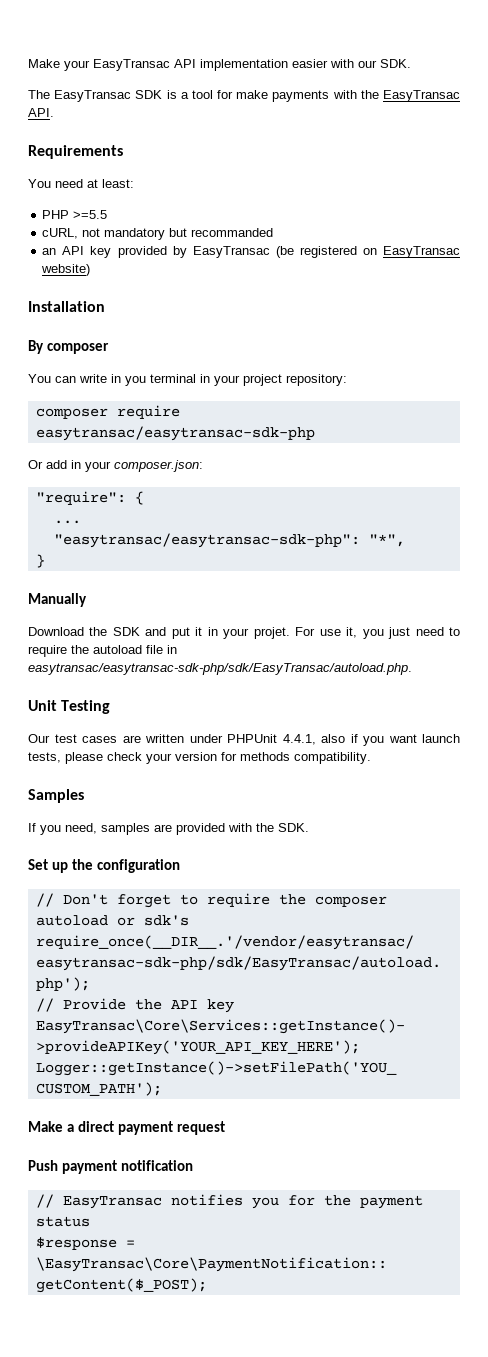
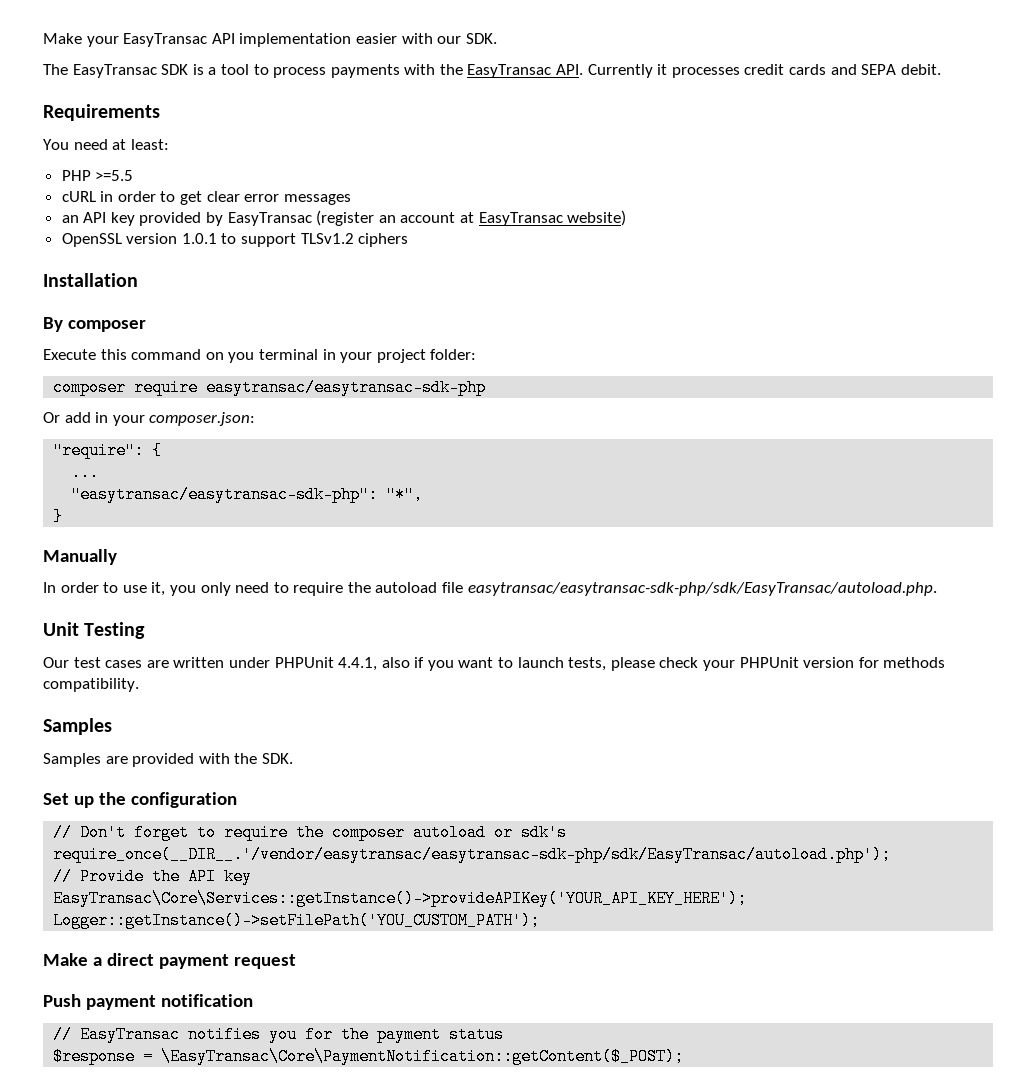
[217,90,269,99] for make -> [253,64,327,78] to process
(54, 112) none -> [587,64,941,78] Currently it processes credit cards and SEPA debit.
[42,228,274,240] cURL, not mandatory but recommanded -> [61,191,351,205] cURL in order to get clear error messages
[275,246,460,258] [41,264,91,276] (be registered on EasyTransac website) -> [316,210,627,226] [61,233,409,247] (register an account at EasyTransac website) // OpenSSL version 1.0.1 to support TLSv1.2 ciphers
[28,374,121,383] You can write in -> [43,349,224,360] Execute this command on
[286,374,347,386] repository: -> [430,349,477,360] folder:
[28,627,316,639] Download the SDK and put it in your projet. For -> [43,582,119,593] In order to
[388,627,411,639] just -> [200,582,231,596] only
[167,645,177,654] in -> (464, 587) none
(417, 738) none -> [498,657,514,668] to
(172, 758) none -> [739,657,799,668] PHPUnit
[28,823,150,835] If you need, samples -> [43,753,101,767] Samples

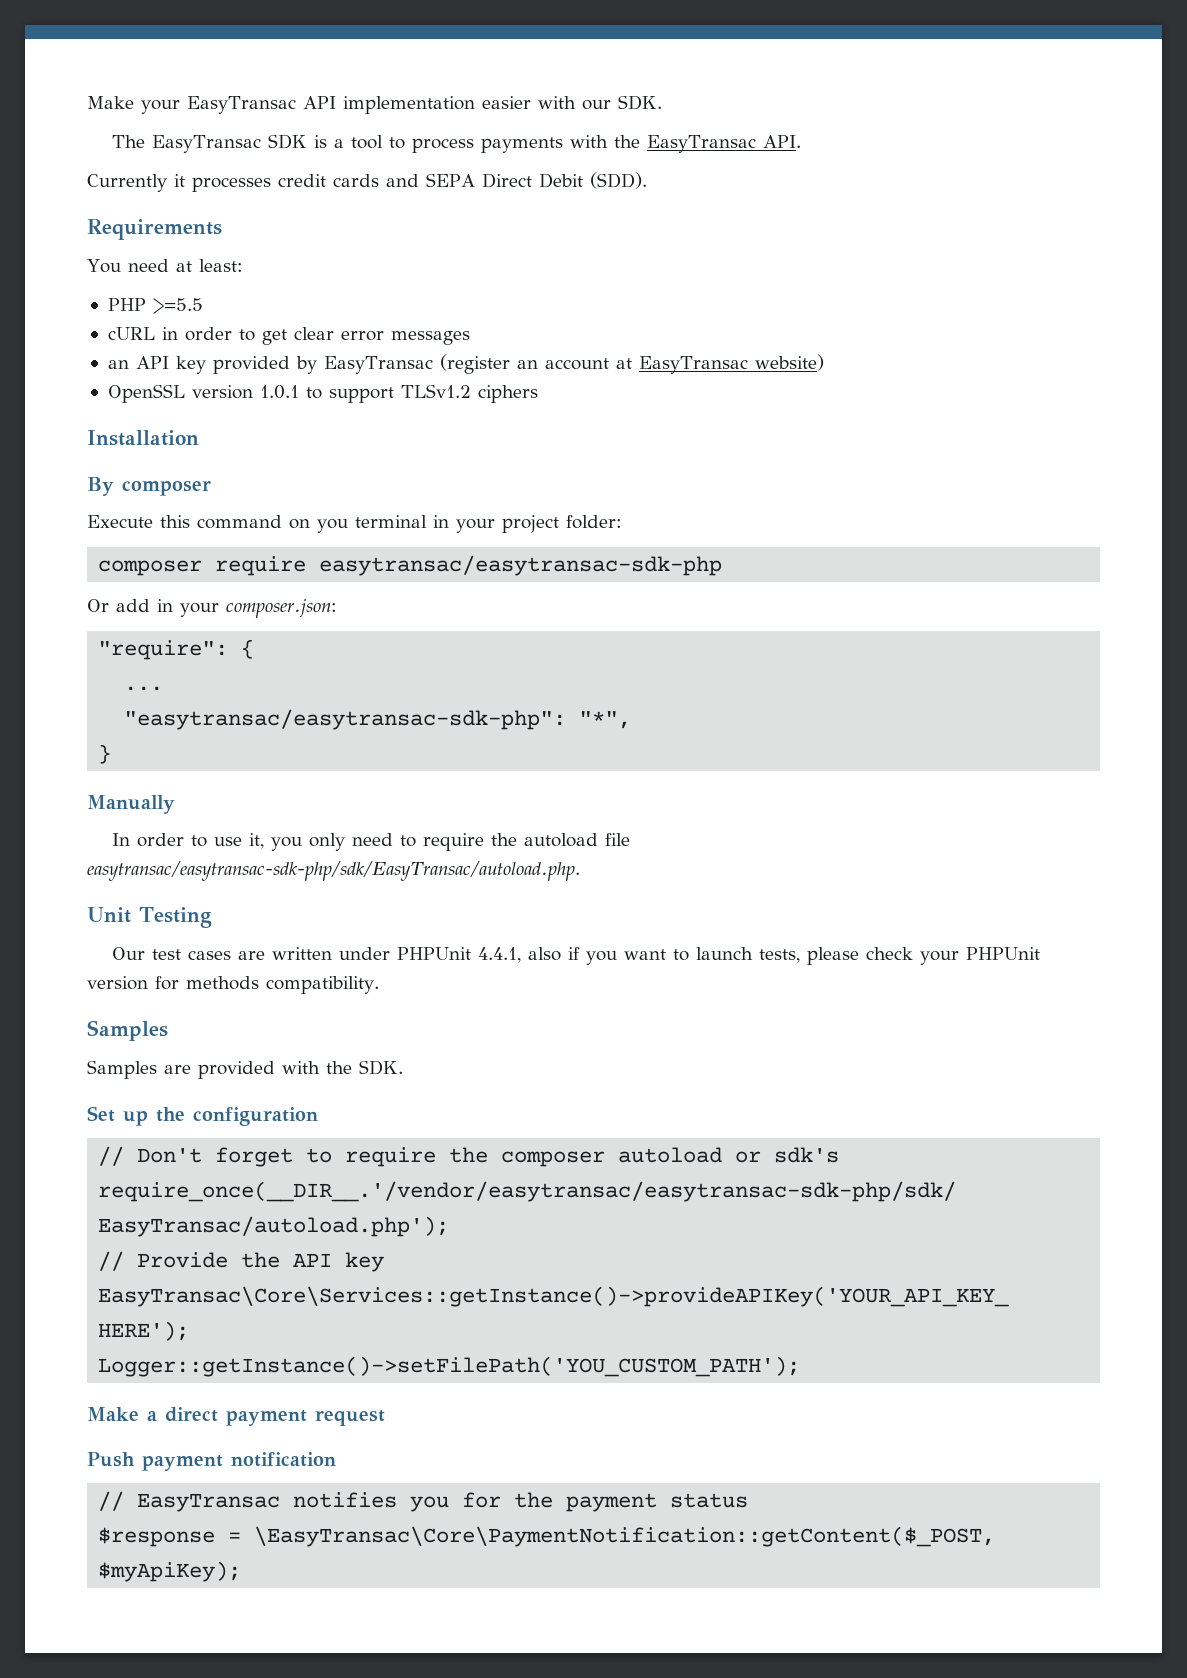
(584, 69) none -> (801, 141) //
[900,64,941,75] debit. -> [481,172,647,189] Direct Debit (SDD).
[161,1048,685,1065] \EasyTransac\Core\PaymentNotification::getContent($_POST); -> [254,1526,996,1547] [98,1561,242,1582] \EasyTransac\Core\PaymentNotification::getContent($_POST, $myApiKey);

